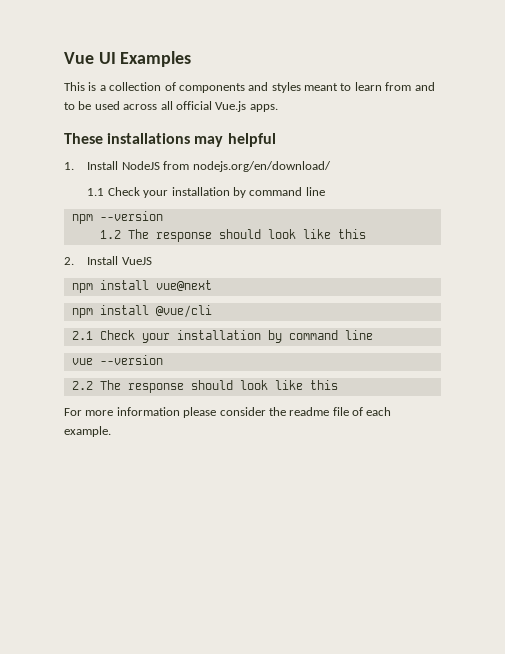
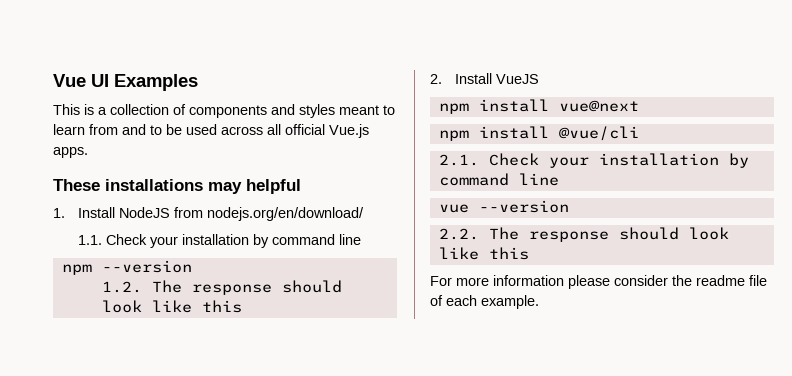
[87,188,105,196] 1.1 -> [78,235,103,245] 1.1.
[99,230,121,239] 1.2 -> [101,281,142,293] 1.2.
[71,331,93,340] 2.1 -> [438,154,479,166] 2.1.
[71,381,93,390] 2.2 -> [438,228,479,240] 2.2.

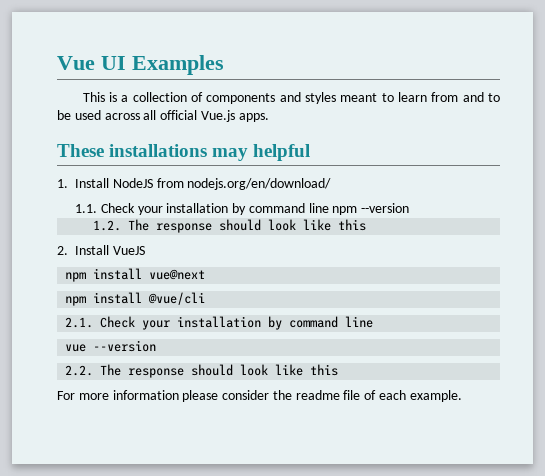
(362, 239) // -> (329, 208) none

